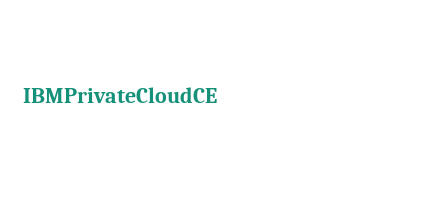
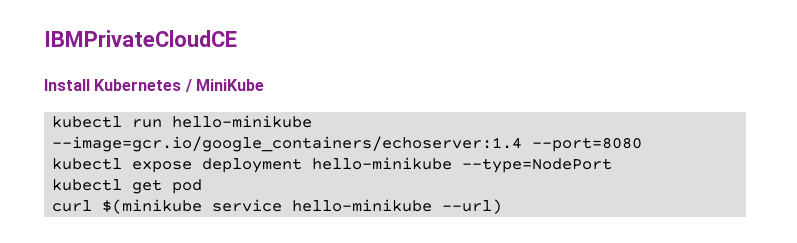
(217, 95) none -> [44,79,264,92] [52,115,313,128] [52,136,643,152] [52,157,613,173] [52,179,203,194] [52,199,503,214] // Install Kubernetes / MiniKube // kubectl run hello-minikube --image=gcr.io/google_containers/echoserver:1.4 --port=8080 // kubectl expose deployment hello-minikube --type=NodePort // kubectl get pod // curl $(minikube service hello-minikube --url)

